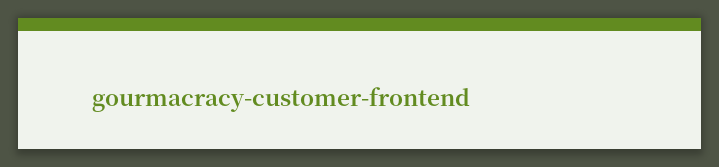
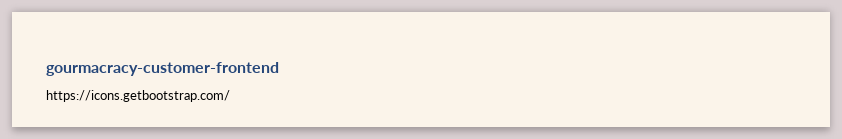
(470, 99) none -> [46,90,230,102] // https://icons.getbootstrap.com/

